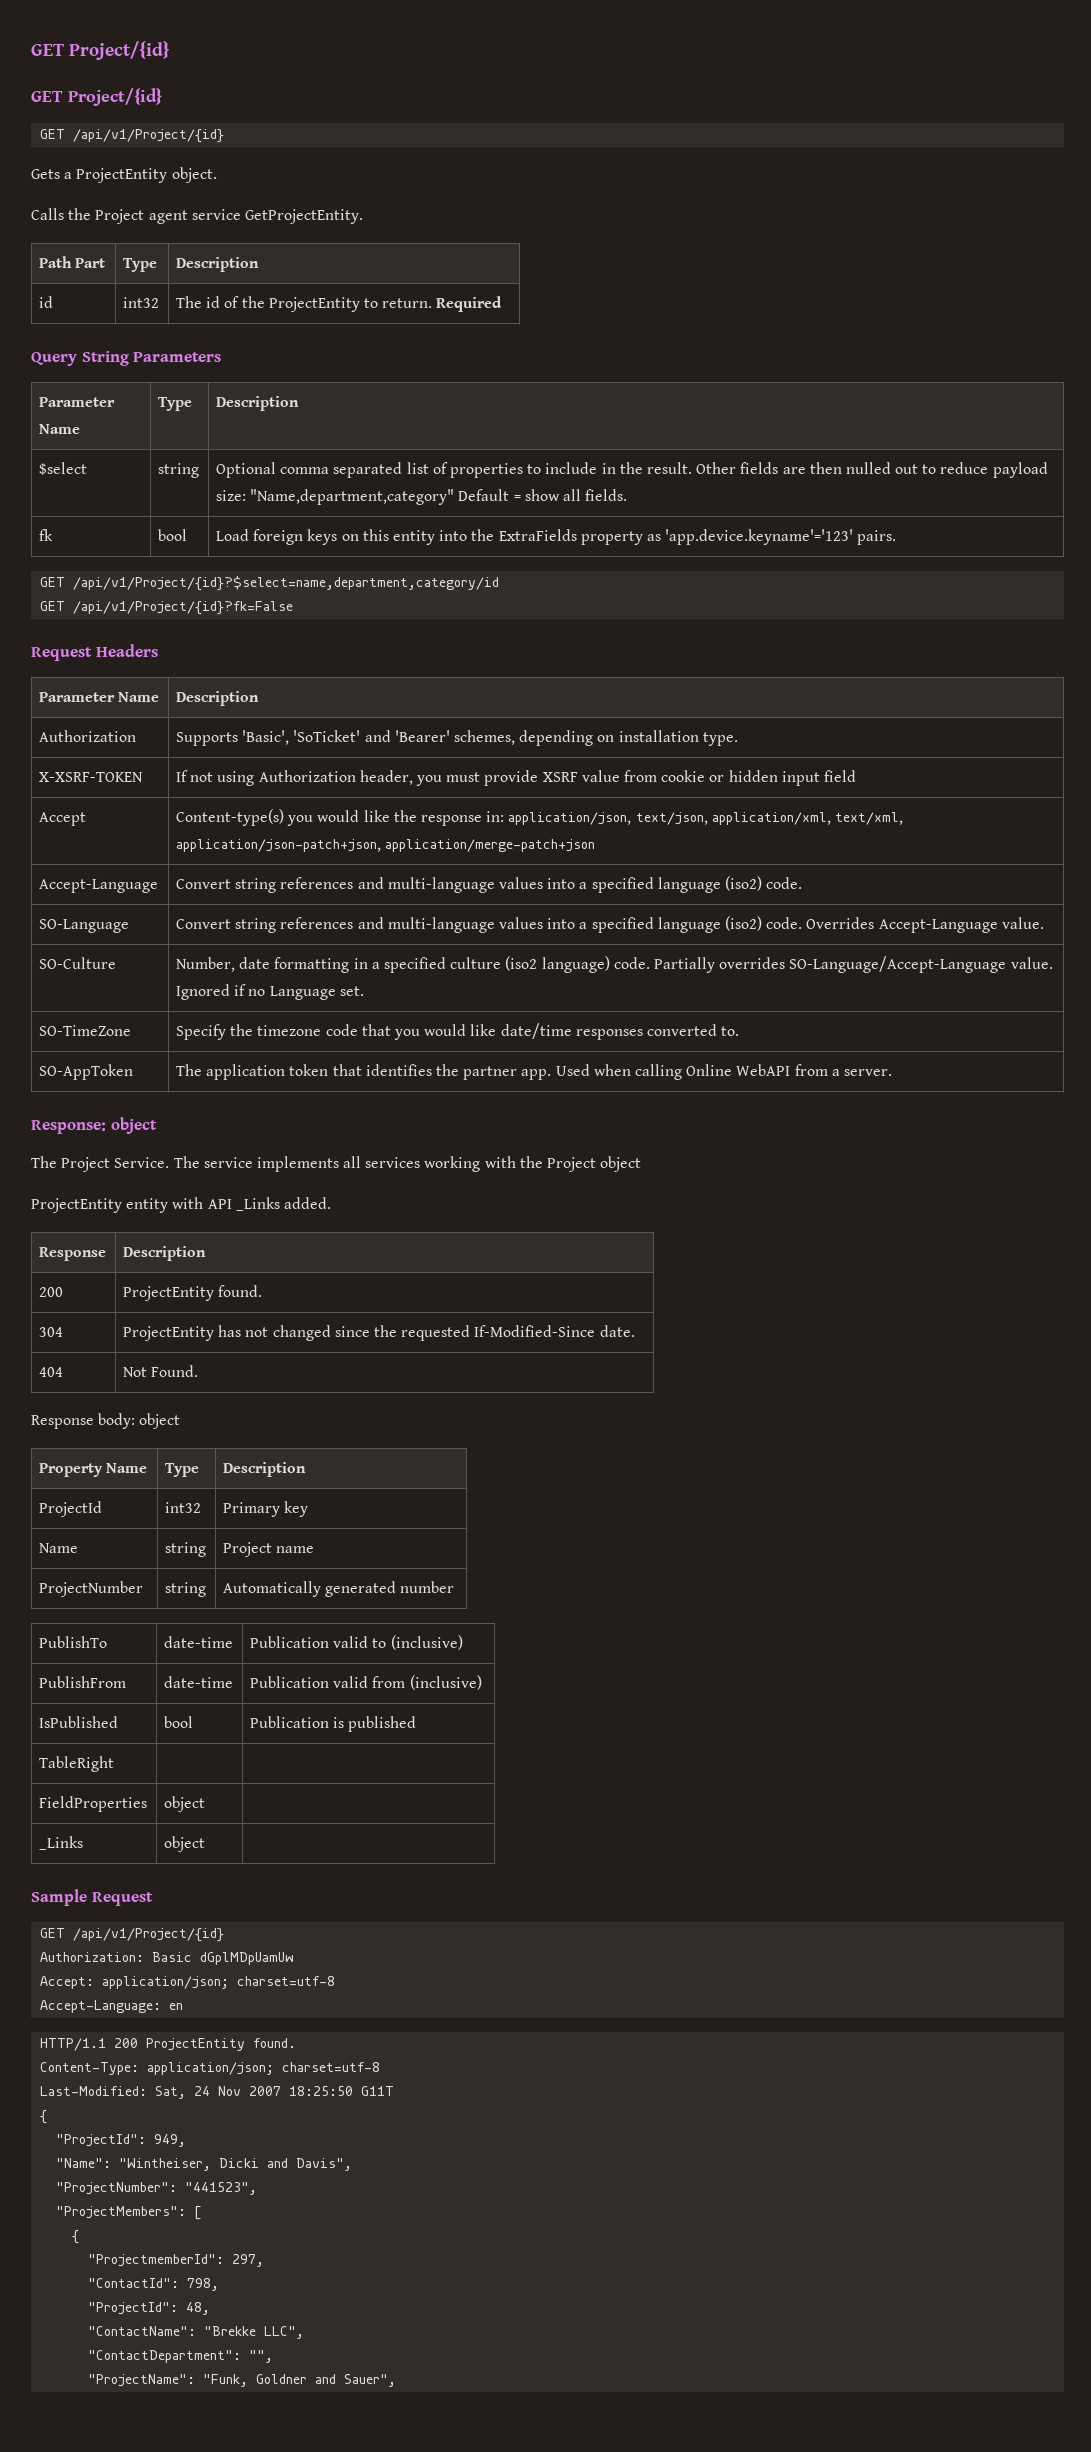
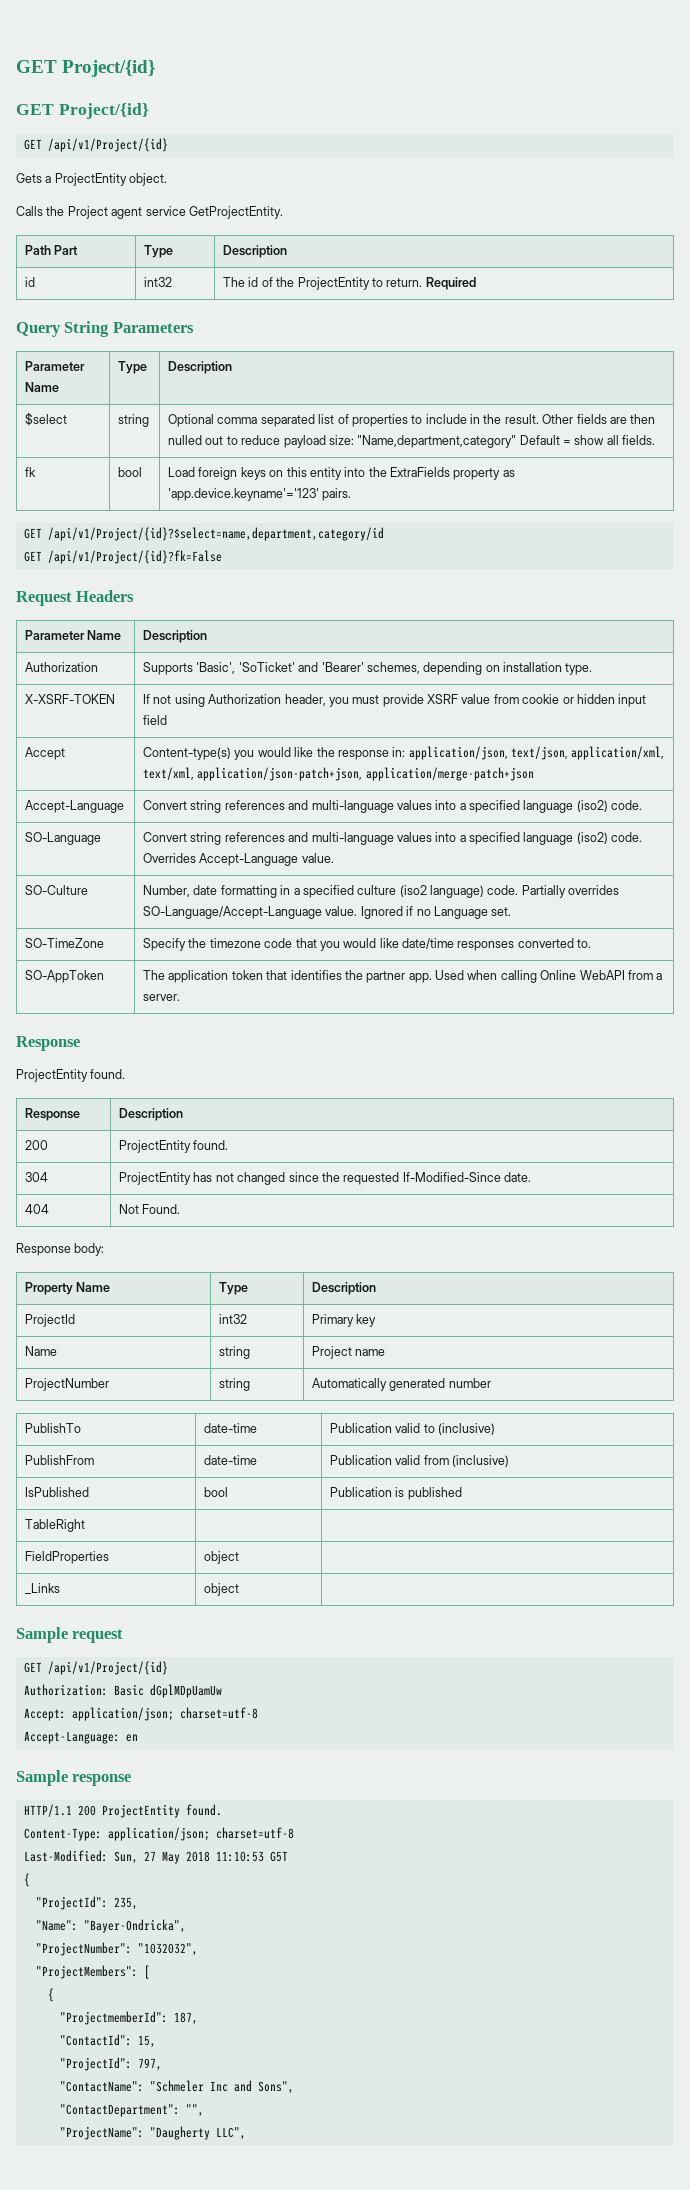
[31,1117,157,1134] [31,1156,642,1172] [31,1197,331,1213] Response: object // The Project Service. The service implements all services working with the Project object // ProjectEntity entity with API _Links added. -> [16,1036,80,1051] [16,1069,126,1082] Response // ProjectEntity found.
[139,1413,181,1429] object -> (105, 1249) none
[91,1892,153,1906] Request -> [72,1629,124,1643] request
(184, 2006) none -> [16,1770,132,1786] // Sample response
[155,2086,395,2099] Sat, 24 Nov 2007 18:25:50 G11T -> [113,1851,288,1864] Sun, 27 May 2018 11:10:53 G5T
[154,2134,187,2147] 949, -> [113,1897,138,1910] 235,
[119,2158,353,2171] "Wintheiser, Dicki and Davis", -> [83,1919,186,1933] "Bayer-Ondricka",
[185,2182,258,2195] "441523", -> [137,1943,198,1956] "1032032",
[232,2254,265,2267] 297, -> [173,2012,198,2025] 187,
[187,2278,220,2291] [88,2302,211,2315] 798, // "ProjectId": 48, -> [137,2035,156,2048] [59,2057,162,2071] 15, // "ProjectId": 797,
[204,2326,305,2339] "Brekke LLC", -> [149,2080,294,2094] "Schmeler Inc and Sons",
[203,2374,397,2387] "Funk, Goldner and Sauer", -> [149,2126,246,2140] "Daugherty LLC",

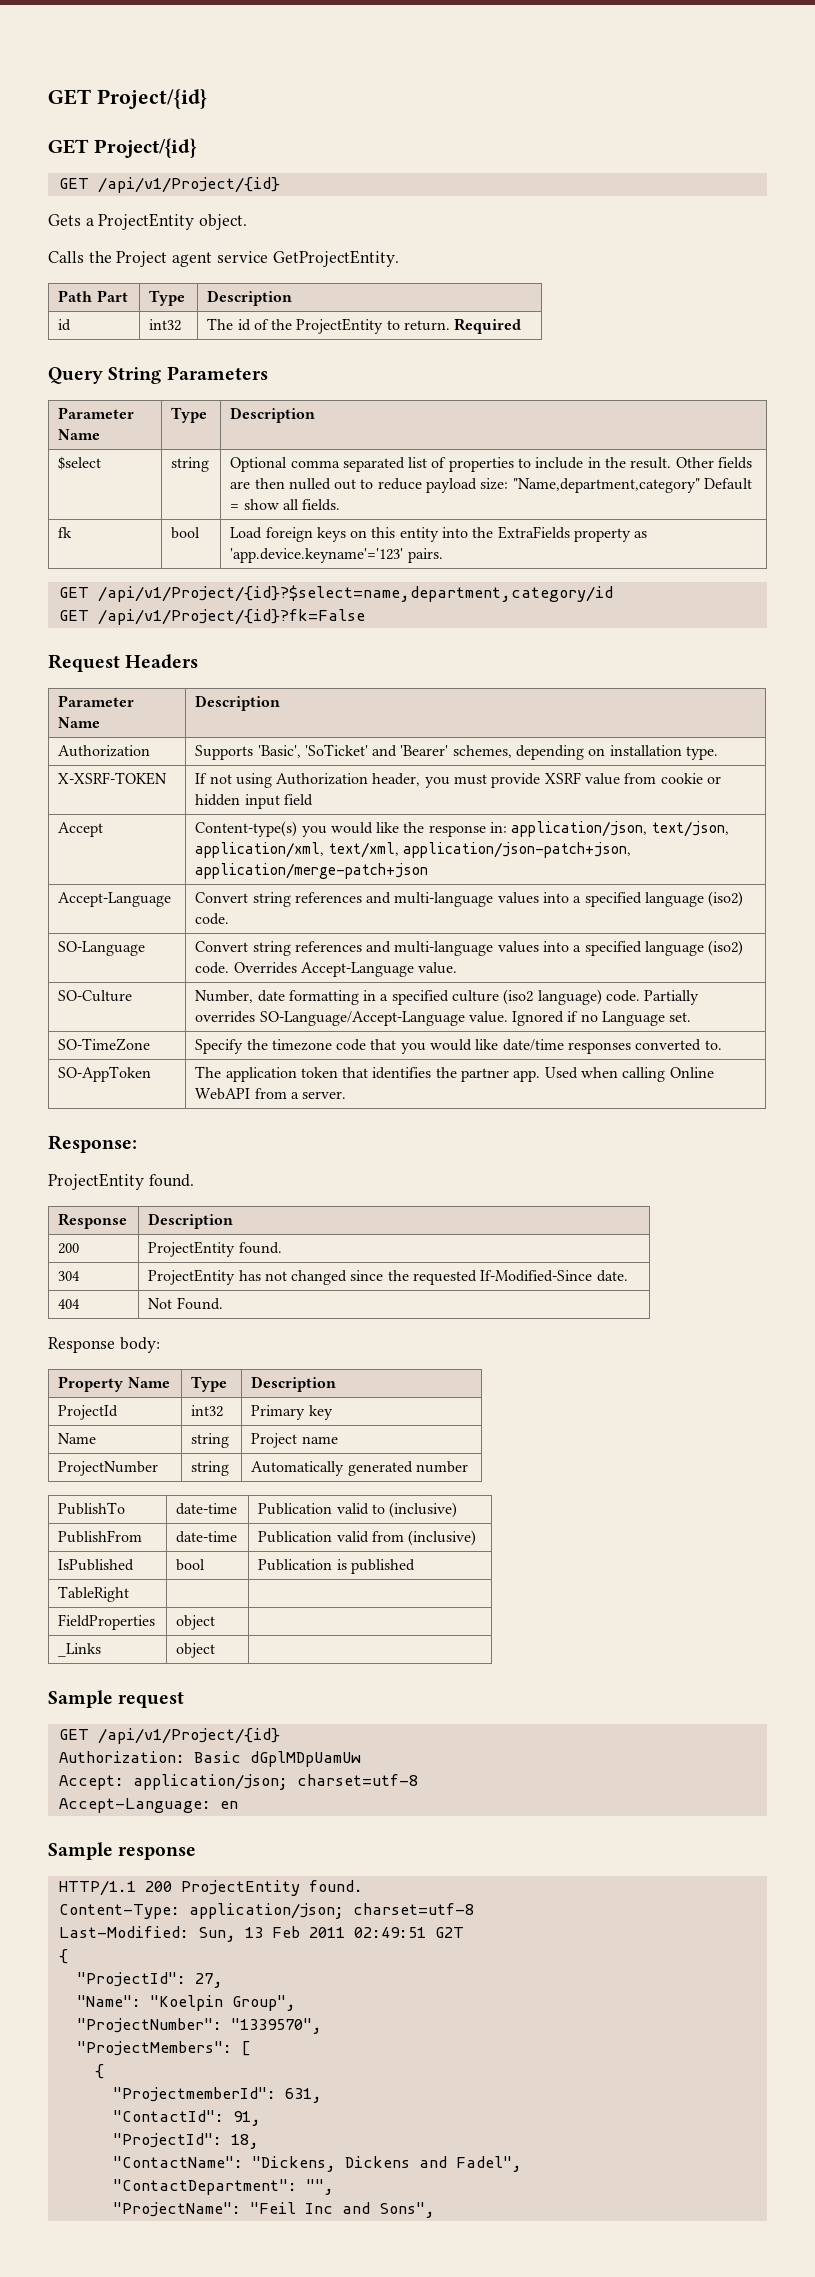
[16,1036,80,1051] Response -> [48,1135,137,1153] Response:
[143,1851,288,1864] 27 May 2018 11:10:53 G5T -> [244,1926,464,1938] 13 Feb 2011 02:49:51 G2T
[113,1897,138,1910] 235, -> [194,1973,223,1988] 27,
[83,1919,186,1933] "Bayer-Ondricka", -> [149,1995,296,2011] "Koelpin Group",
[137,1943,198,1956] "1032032", -> [230,2018,322,2034] "1339570",
[173,2012,198,2025] 187, -> [284,2088,322,2103] 631,
[137,2035,156,2048] [59,2057,162,2071] 15, // "ProjectId": 797, -> [232,2111,261,2126] [112,2133,259,2149] 91, // "ProjectId": 18,
[149,2080,294,2094] "Schmeler Inc and Sons", -> [251,2156,522,2172] "Dickens, Dickens and Fadel",
[149,2126,246,2140] "Daugherty LLC", -> [249,2202,435,2218] "Feil Inc and Sons",

